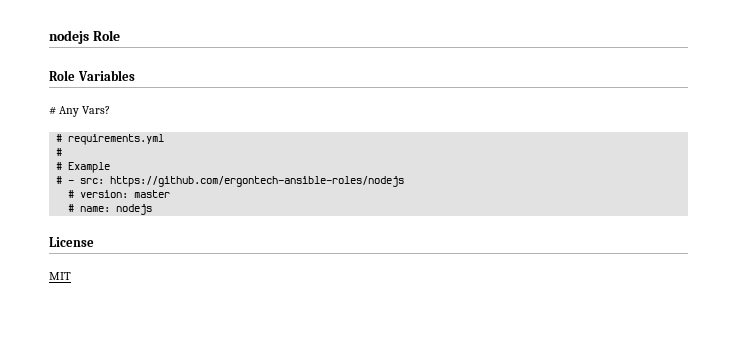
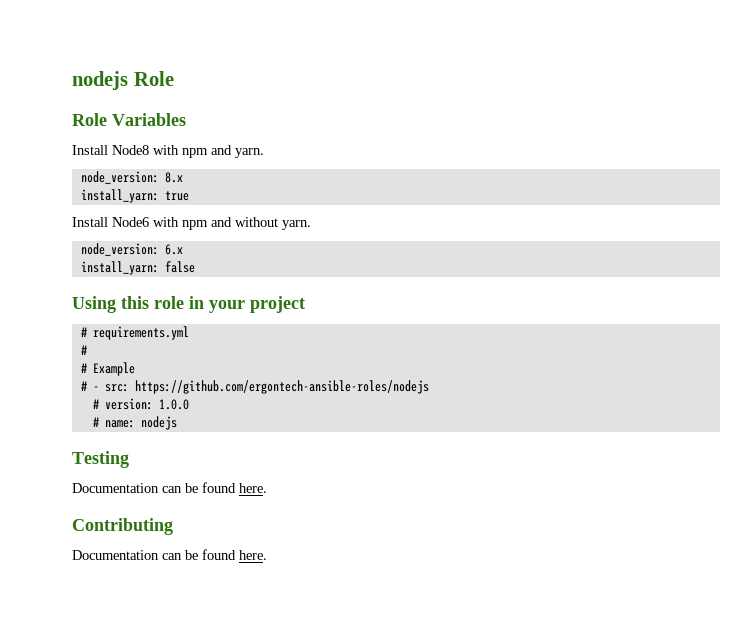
[49,106,111,117] # Any Vars? -> [72,145,264,158] [80,171,183,184] [80,189,189,203] [72,217,311,230] [80,243,183,256] [80,261,195,275] [72,296,305,313] Install Node8 with npm and yarn. // node_version: 8.x // install_yarn: true // Install Node6 with npm and without yarn. // node_version: 6.x // install_yarn: false // Using this role in your project
[134,190,171,198] master -> [158,399,189,410] 1.0.0
[49,237,94,247] [49,272,71,280] License // MIT -> [72,451,129,468] [72,482,267,493] [72,518,173,535] [72,549,267,560] Testing // Documentation can be found here. // Contributing // Documentation can be found here.

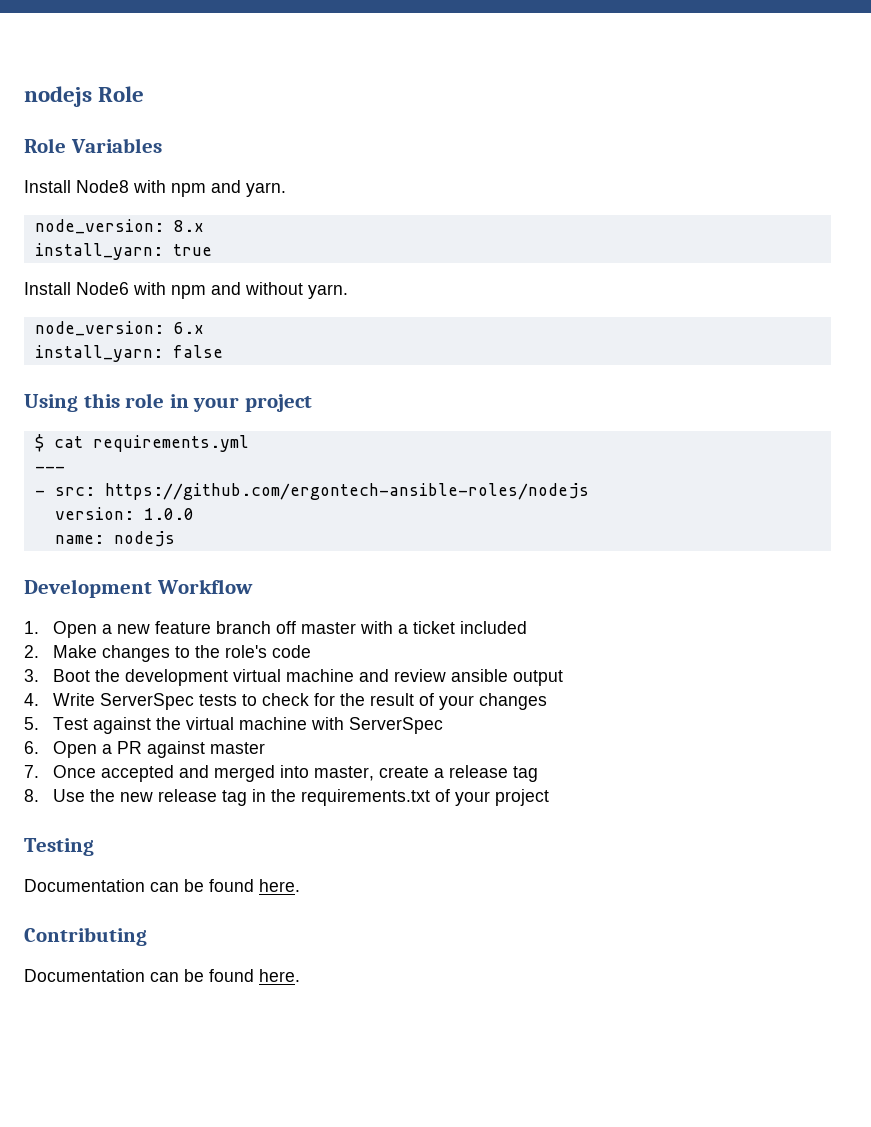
[80,327,87,337] # -> [34,434,83,452] $ cat
[80,345,87,355] [80,362,135,376] [80,381,87,391] # // # Example // # -> [34,466,65,472] --- //
[92,399,99,409] # -> (589, 491) none
[92,417,99,427] # -> (194, 514) none
(177, 423) none -> [24,579,253,598] [24,621,527,638] [24,645,311,662] [24,669,563,686] [24,693,547,710] [24,717,443,734] [24,741,265,758] [24,765,538,782] [24,789,549,806] // Development Workflow // 1. Open a new feature branch off master with a ticket included // 2. Make changes to the role's code // 3. Boot the development virtual machine and review ansible output // 4. Write ServerSpec tests to check for the result of your changes // 5. Test against the virtual machine with ServerSpec // 6. Open a PR against master // 7. Once accepted and merged into master, create a release tag // 8. Use the new release tag in the requirements.txt of your project

